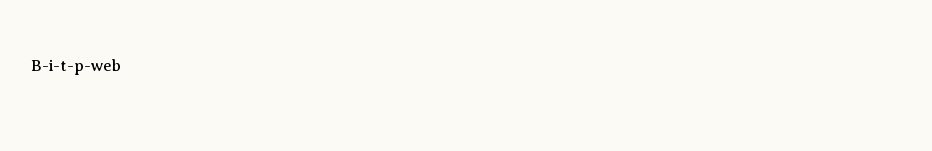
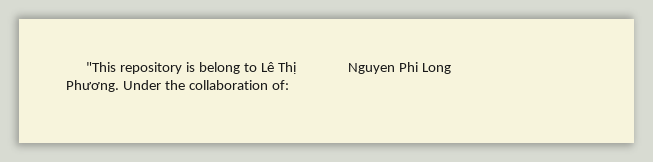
[31,59,121,75] B-i-t-p-web -> [86,62,296,74] [66,80,289,92] [348,62,451,74] "This repository is belong to Lê Thị Phương. Under the collaboration of: Nguyen Phi Long

